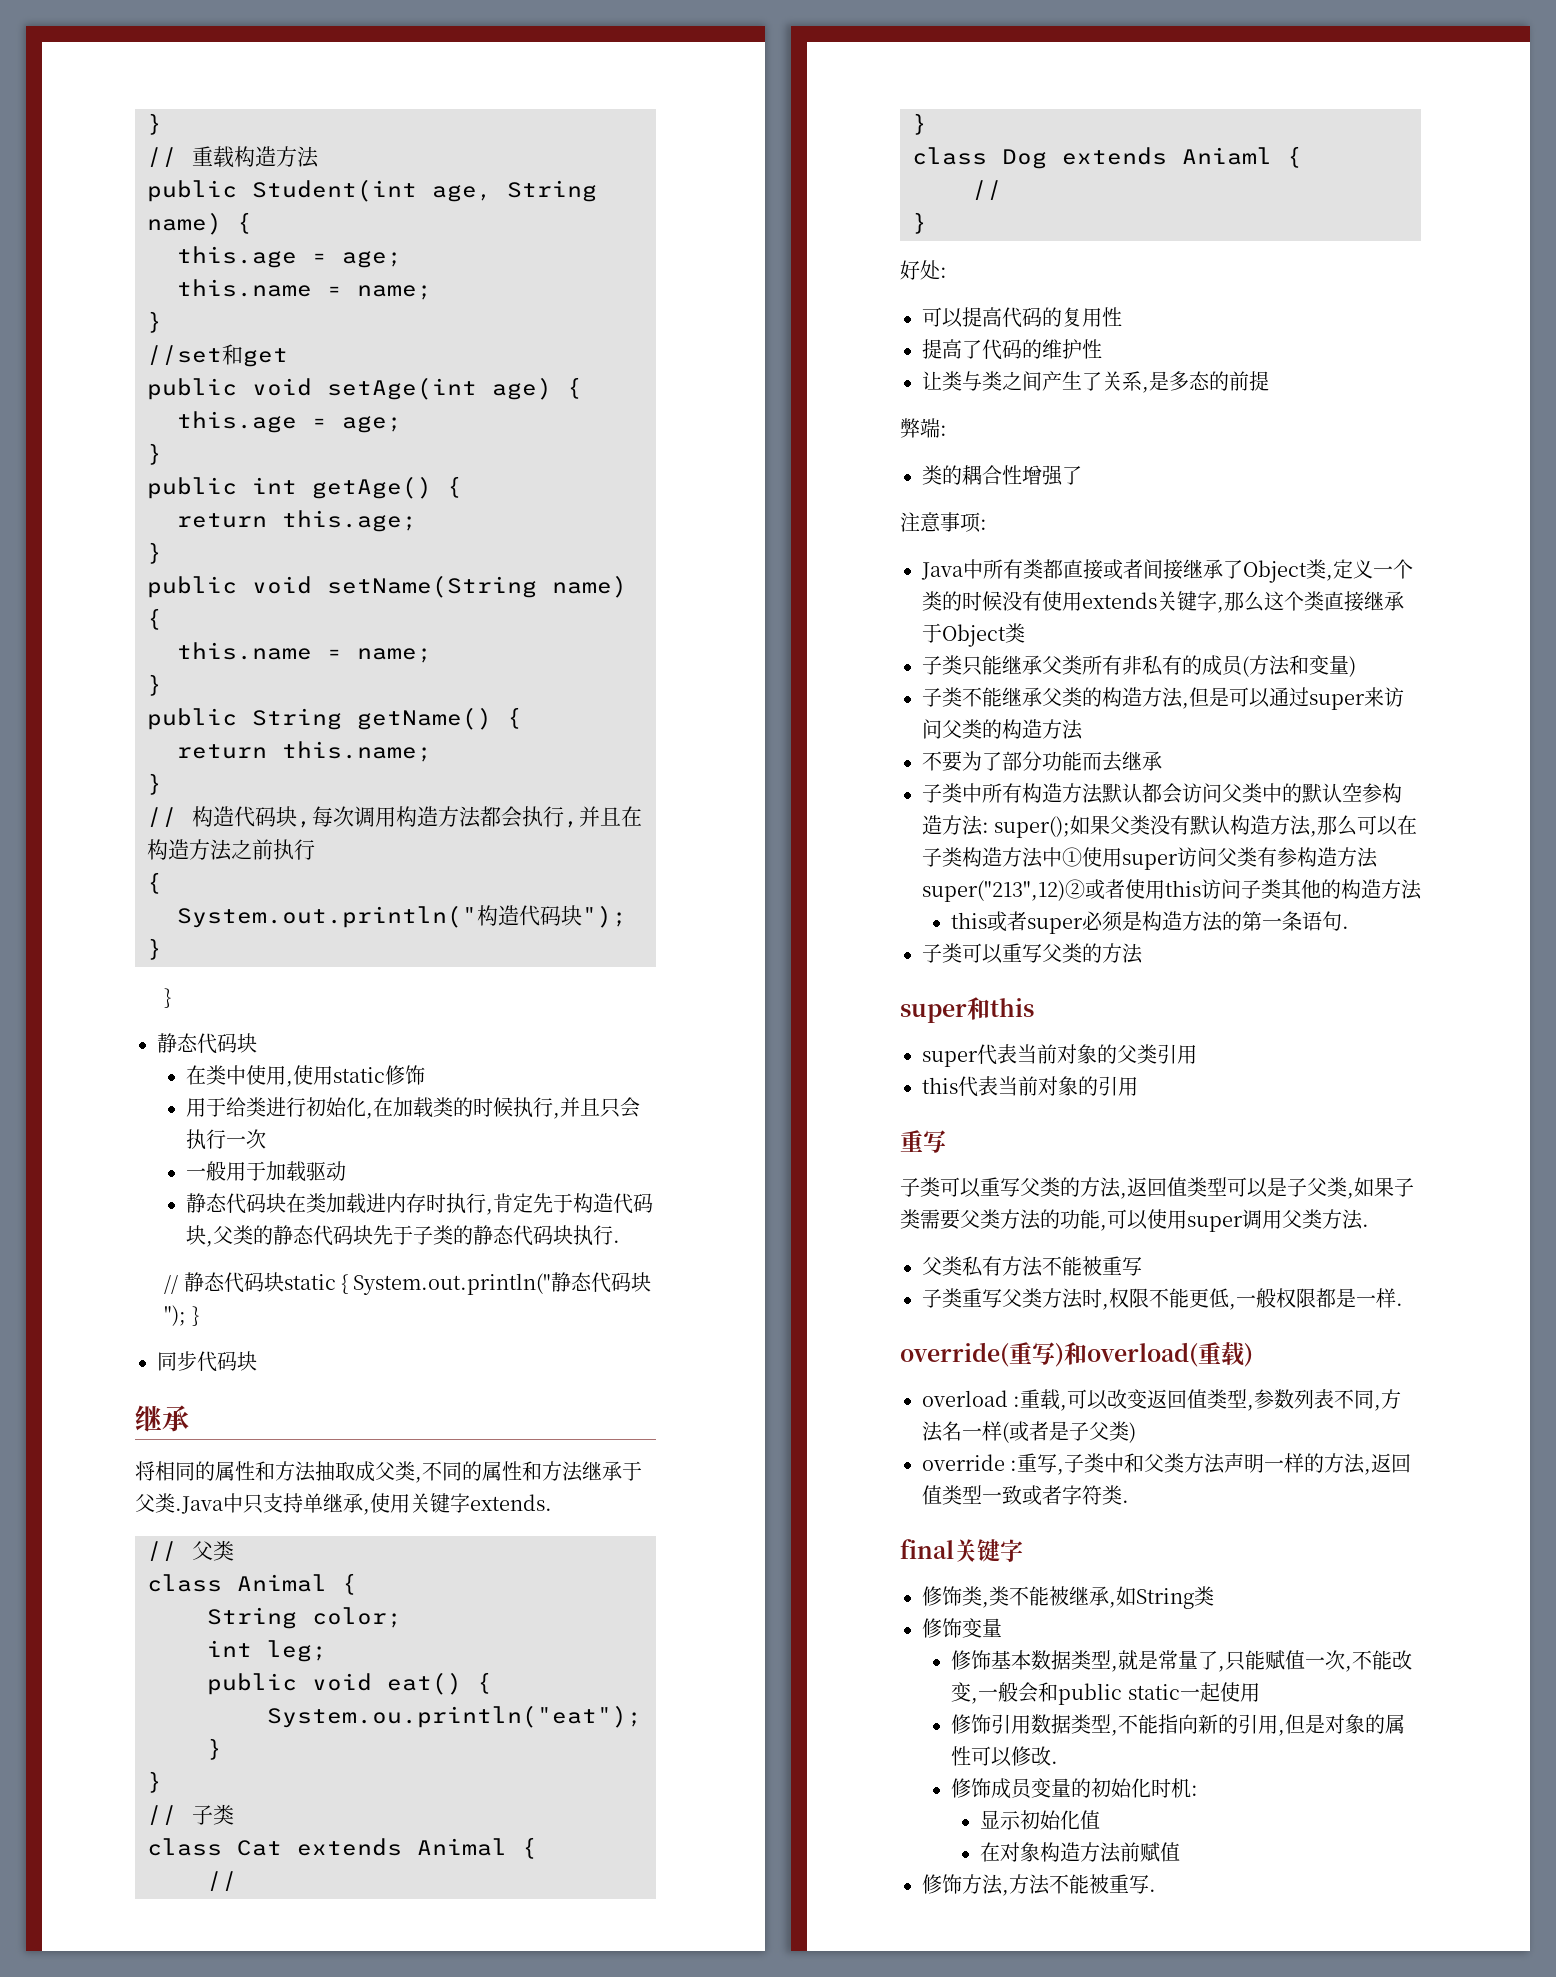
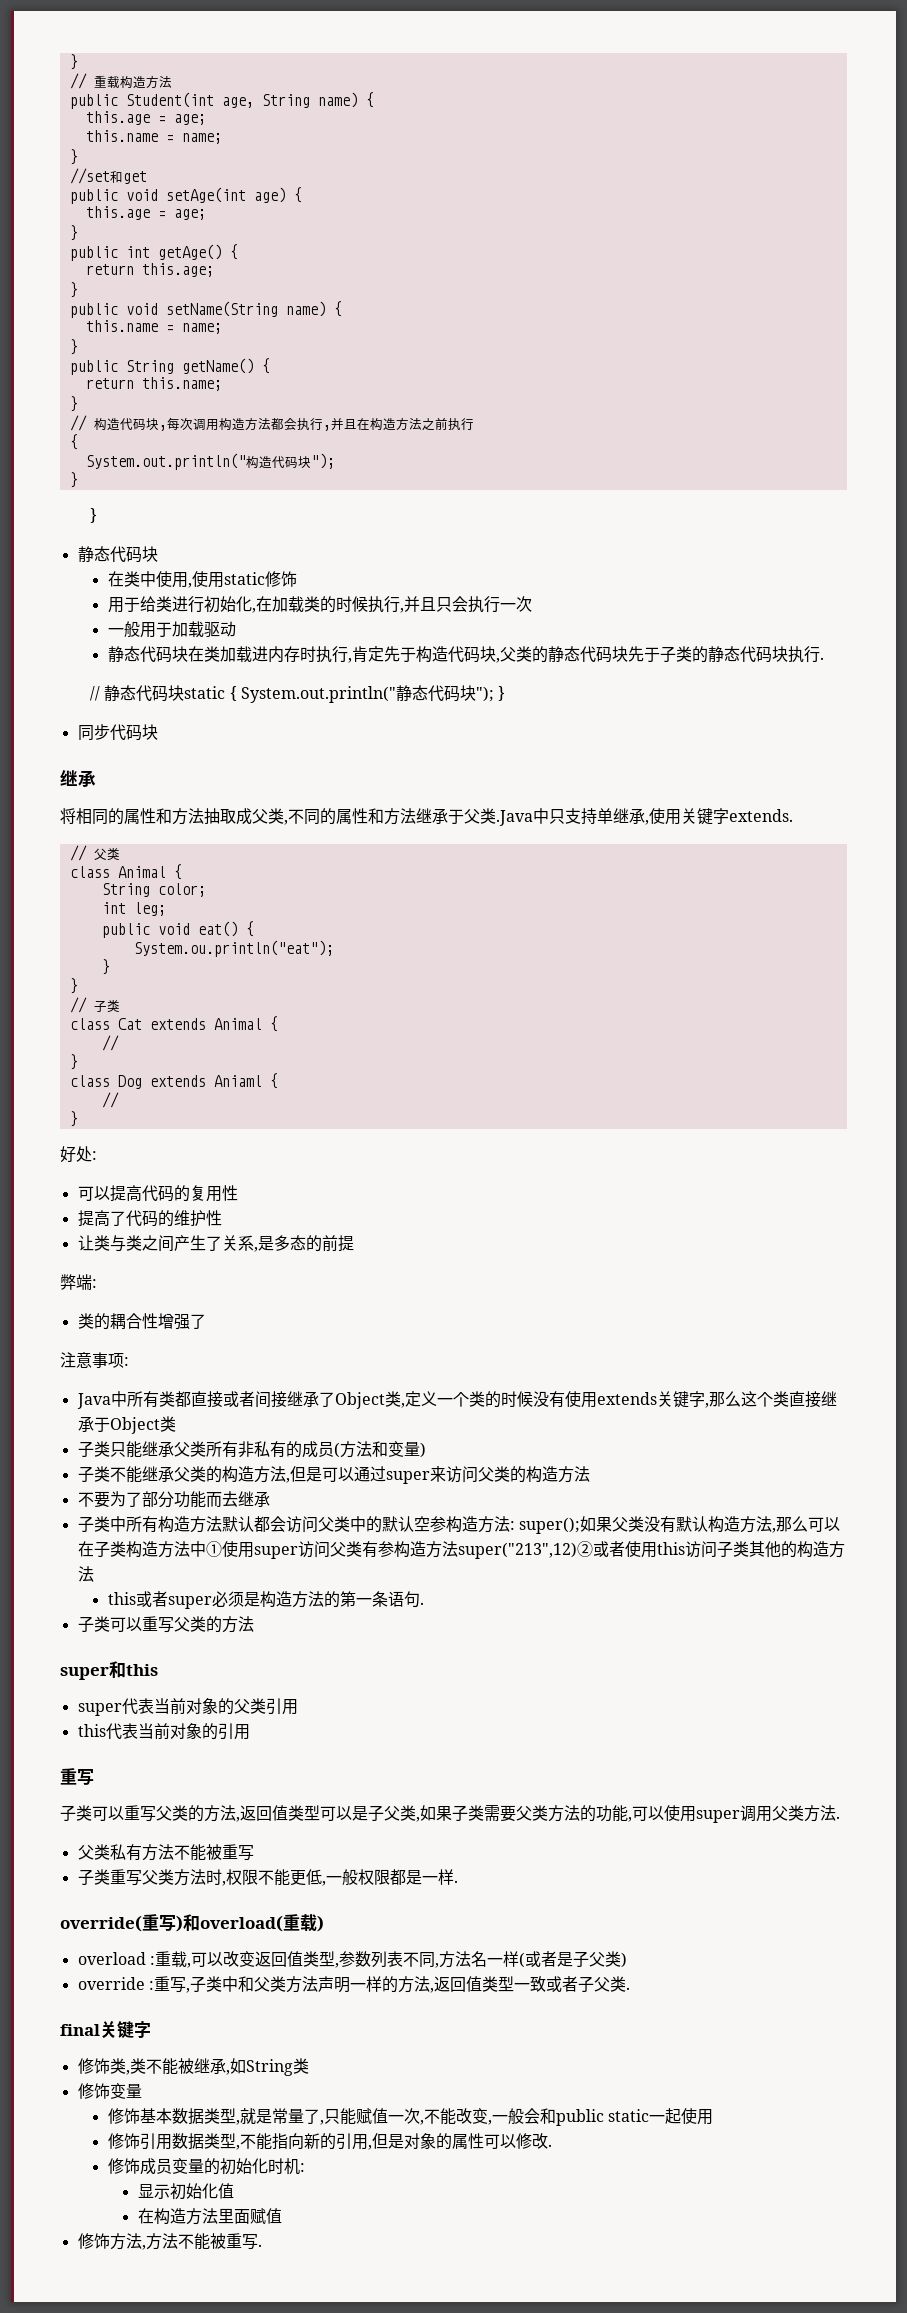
[1062,1485,1102,1505] 字符 -> [577,1976,610,1993] 子父
[1000,1842,1141,1863] 对象构造方法前 -> [153,2208,250,2225] 构造方法里面

